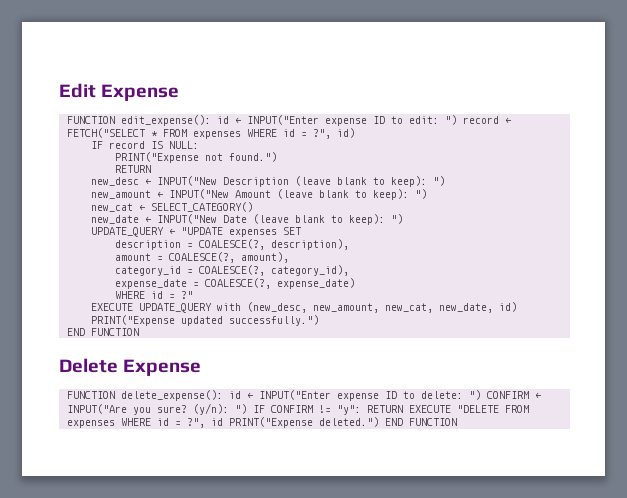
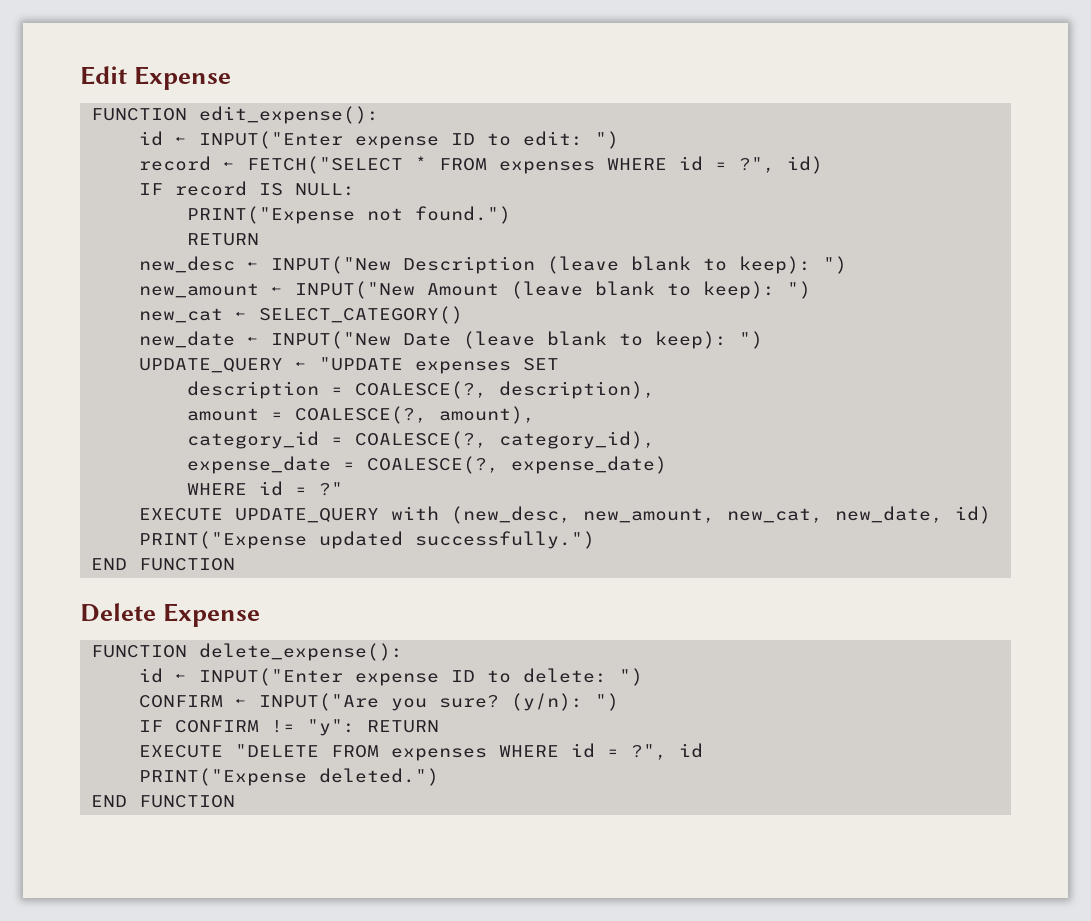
(211, 120) none -> (380, 115) //
(457, 120) none -> (620, 140) //
(223, 395) none -> (404, 652) //
(481, 395) none -> (644, 677) //
(247, 409) none -> (620, 702) //
(403, 409) none -> (440, 726) //
(223, 422) none -> (704, 750) //
(379, 422) none -> (440, 777) //

